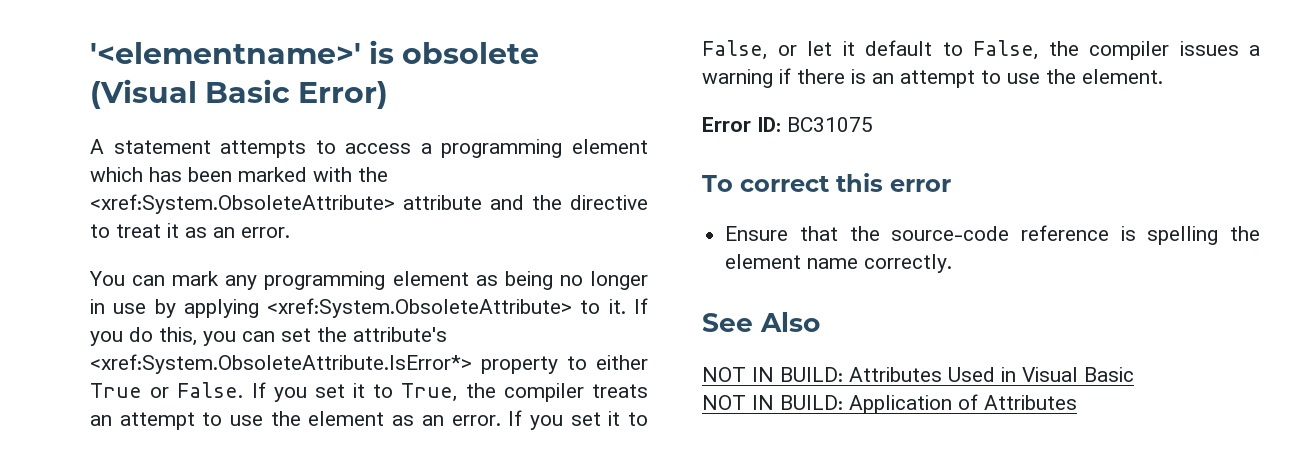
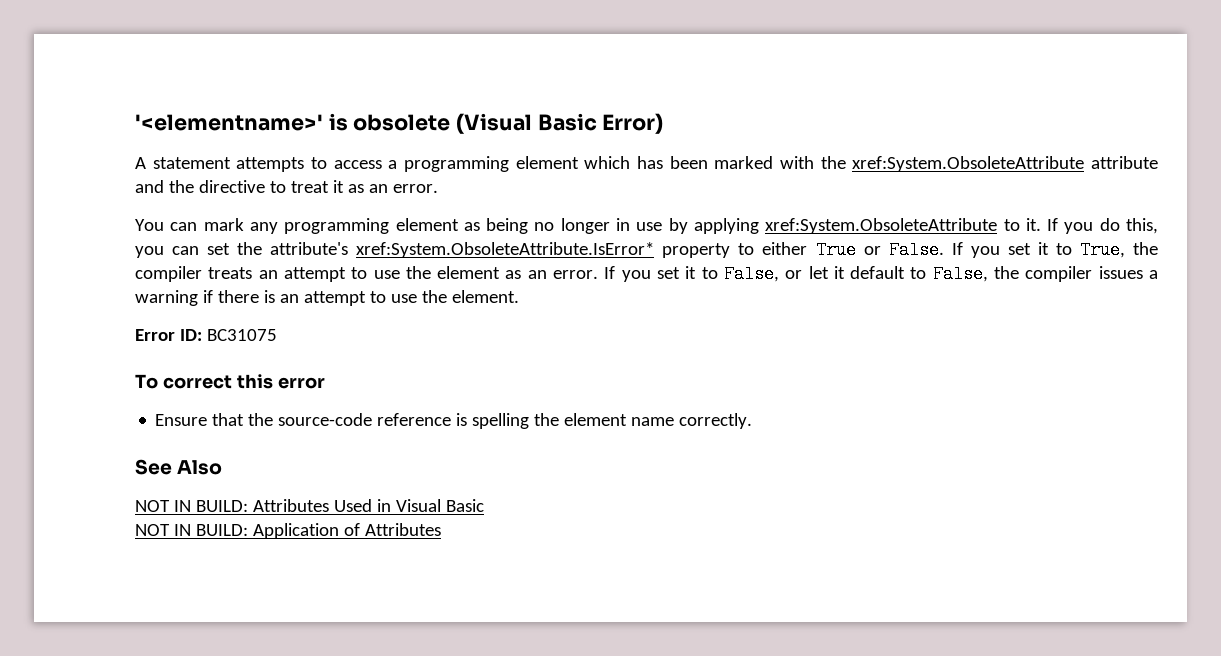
[90,194,395,214] <xref:System.ObsoleteAttribute> -> [852,156,1085,172] xref:System.ObsoleteAttribute
[267,298,573,318] <xref:System.ObsoleteAttribute> -> [765,218,998,234] xref:System.ObsoleteAttribute
[90,354,472,374] <xref:System.ObsoleteAttribute.IsError*> -> [356,242,655,258] xref:System.ObsoleteAttribute.IsError*

